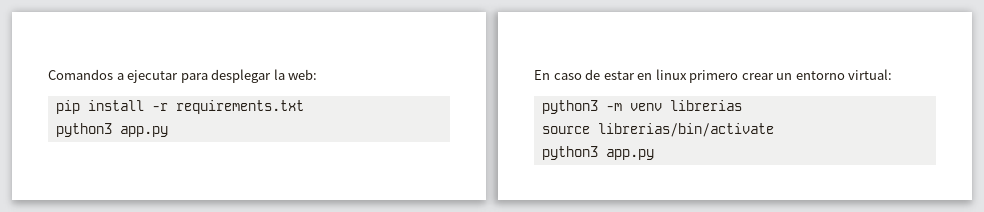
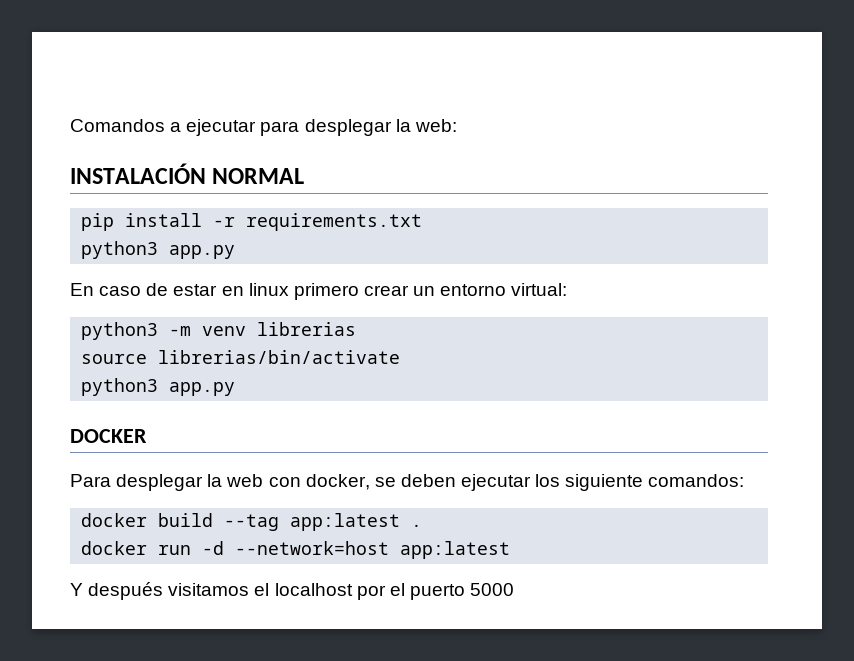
(318, 74) none -> [70,163,305,184] // INSTALACIÓN NORMAL
(654, 154) none -> [70,429,147,443] [70,474,745,491] [81,513,423,531] [81,541,511,559] [70,582,515,600] // DOCKER // Para desplegar la web con docker, se deben ejecutar los siguiente comandos: // docker build --tag app:latest . // docker run -d --network=host app:latest // Y después visitamos el localhost por el puerto 5000

